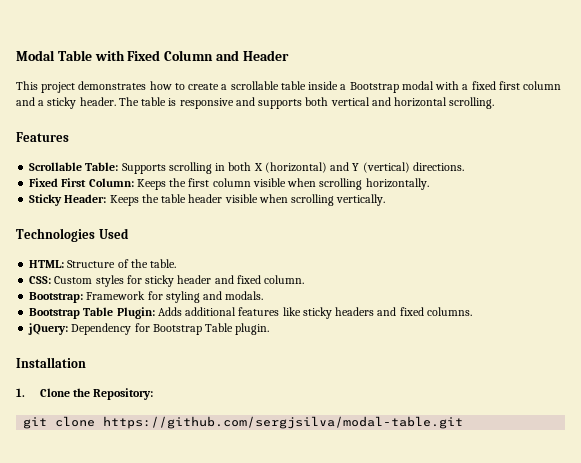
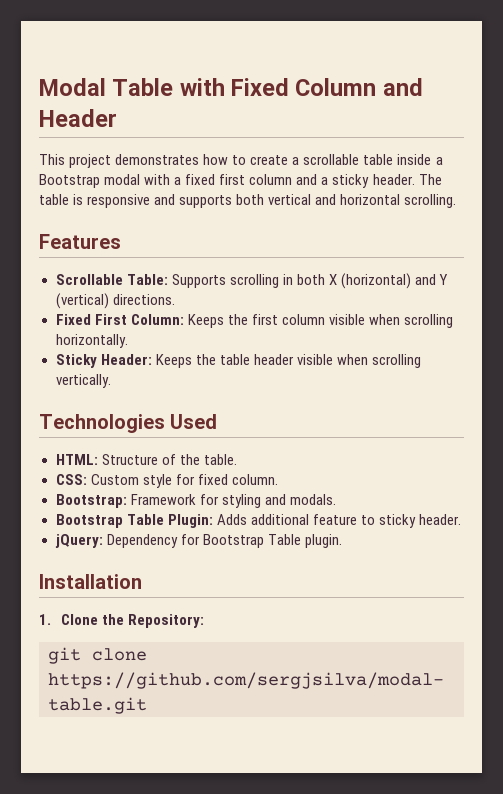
[95,275,234,287] styles for sticky header and -> [142,474,195,488] style for
[238,307,472,319] features like sticky headers and fixed columns. -> [312,514,461,528] feature to sticky header.

